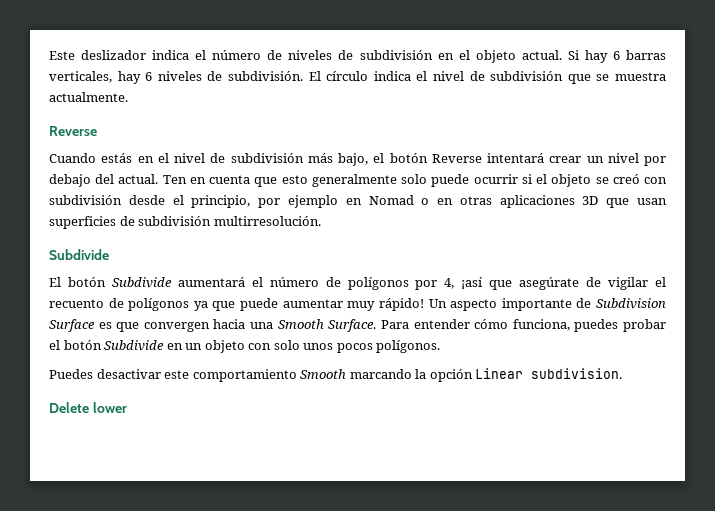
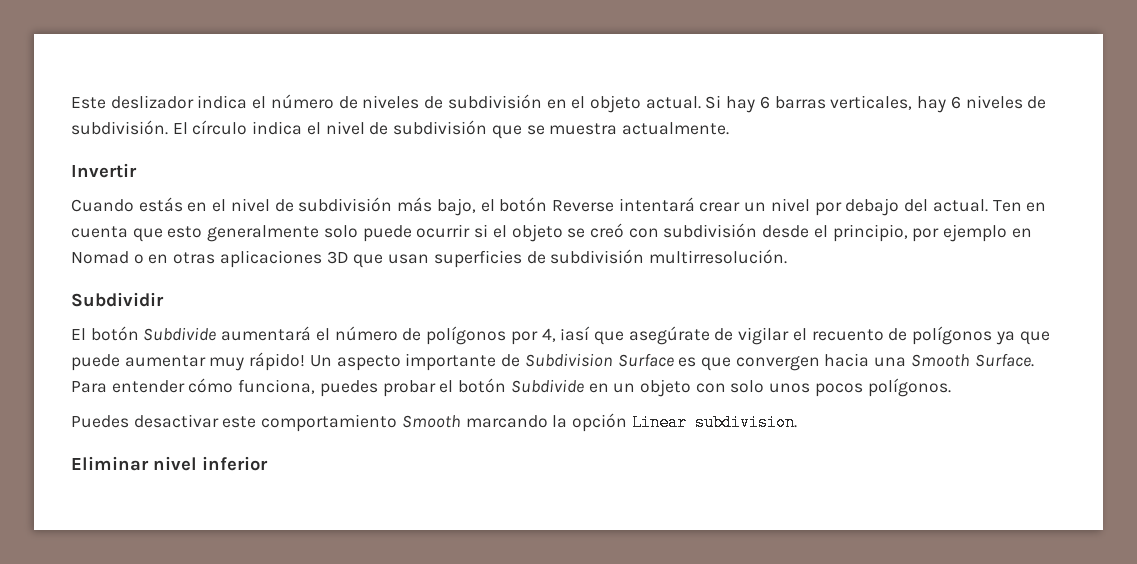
[49,126,97,136] Reverse -> [71,163,137,178] Invertir
[49,249,109,260] Subdivide -> [71,292,164,307] Subdividir
[49,402,127,413] Delete lower -> [71,456,268,471] Eliminar nivel inferior

